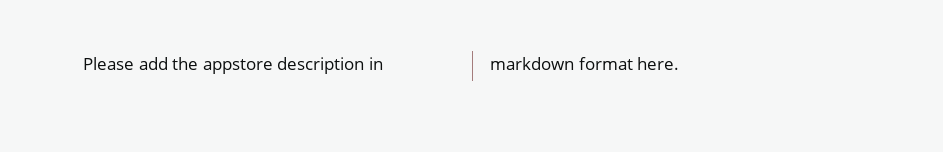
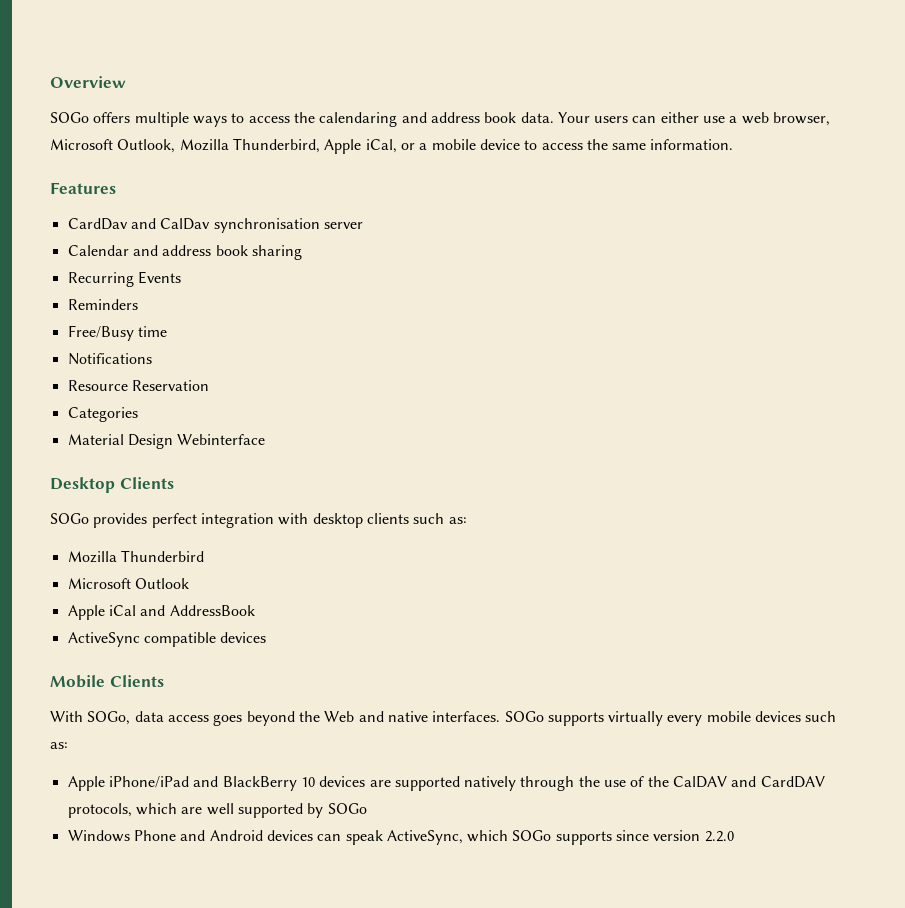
[83,57,680,74] Please add the appstore description in markdown format here. -> [50,76,126,88] [50,112,831,127] [50,138,734,154] [50,182,116,194] [67,218,363,233] [67,245,302,260] [67,271,181,287] [67,299,138,310] [67,325,167,341] [67,353,152,365] [67,380,209,391] [67,407,138,422] [67,434,266,449] [50,477,174,493] [50,513,467,528] [67,550,204,563] [67,578,189,589] [67,605,255,620] [67,632,267,647] [50,675,164,688] [50,711,837,726] [50,742,68,749] [67,776,825,791] [67,803,367,818] [67,830,734,845] Overview // SOGo offers multiple ways to access the calendaring and address book data. Your users can either use a web browser, Microsoft Outlook, Mozilla Thunderbird, Apple iCal, or a mobile device to access the same information. // Features // CardDav and CalDav synchronisation server // Calendar and address book sharing // Recurring Events // Reminders // Free/Busy time // Notifications // Resource Reservation // Categories // Material Design Webinterface // Desktop Clients // SOGo provides perfect integration with desktop clients such as: // Mozilla Thunderbird // Microsoft Outlook // Apple iCal and AddressBook // ActiveSync compatible devices // Mobile Clients // With SOGo, data access goes beyond the Web and native interfaces. SOGo supports virtually every mobile devices such as: // Apple iPhone/iPad and BlackBerry 10 devices are supported natively through the use of the CalDAV and CardDAV protocols, which are well supported by SOGo // Windows Phone and Android devices can speak ActiveSync, which SOGo supports since version 2.2.0

